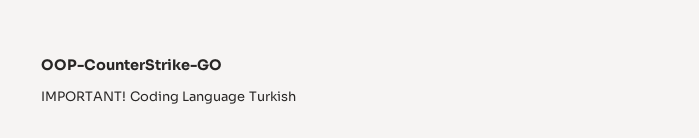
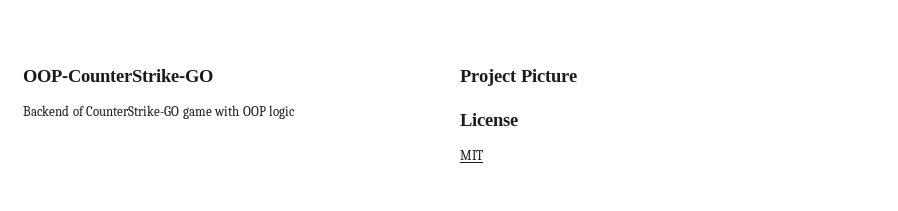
[41,91,296,104] IMPORTANT! Coding Language Turkish -> [23,105,296,119] [460,69,577,86] [460,113,518,126] [460,150,483,160] Backend of CounterStrike-GO game with OOP logic // Project Picture // License // MIT

